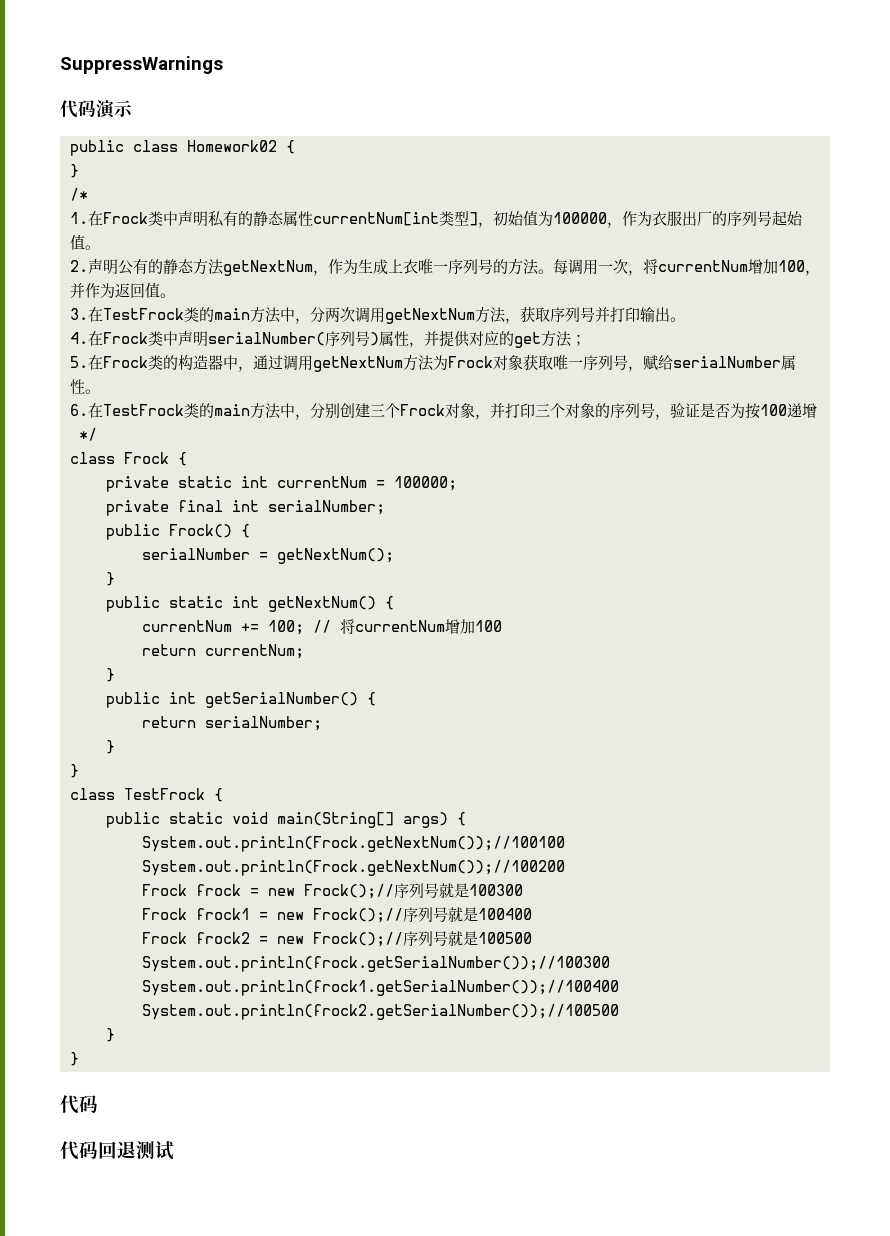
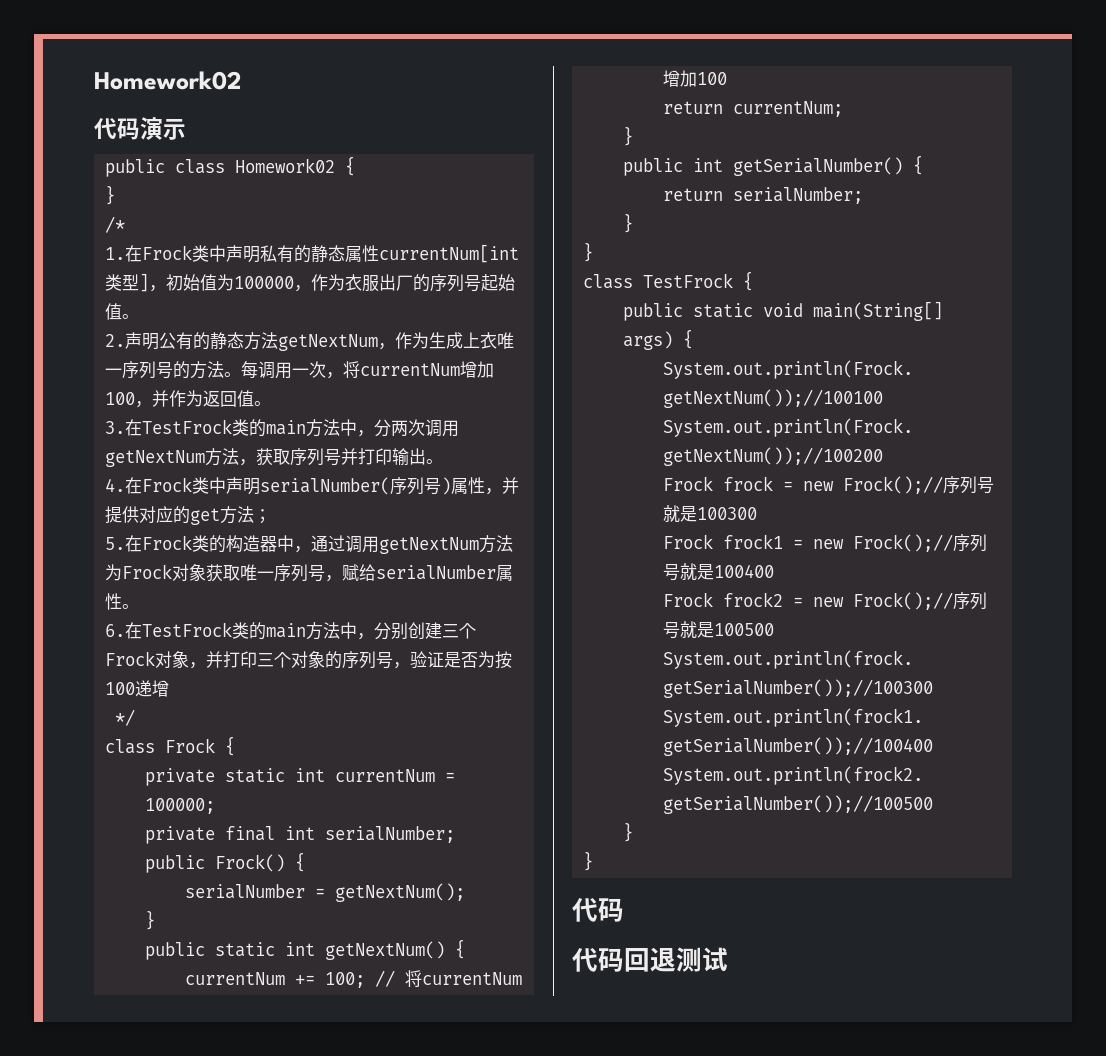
[60,56,223,74] SuppressWarnings -> [94,71,242,90] Homework02

